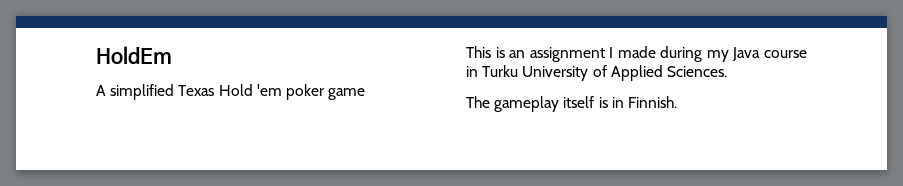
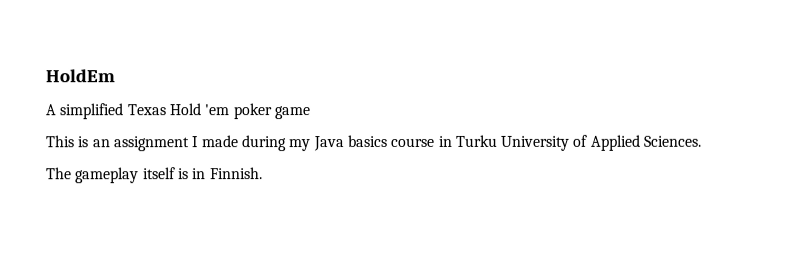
(761, 54) none -> [347,135,388,148] basics

